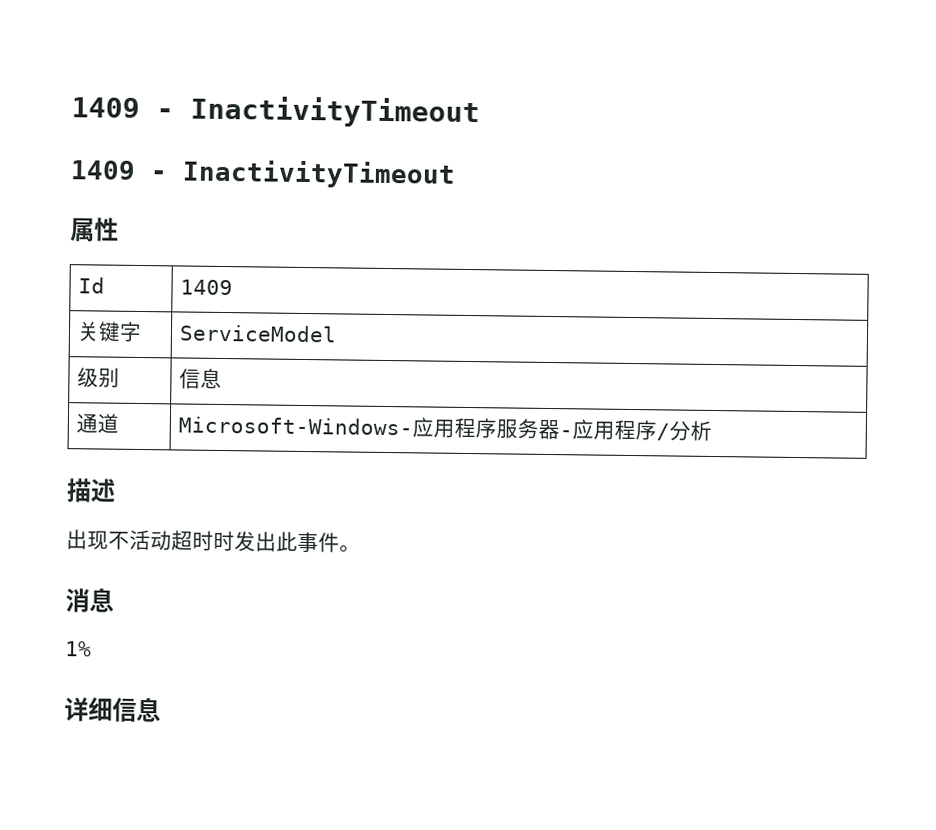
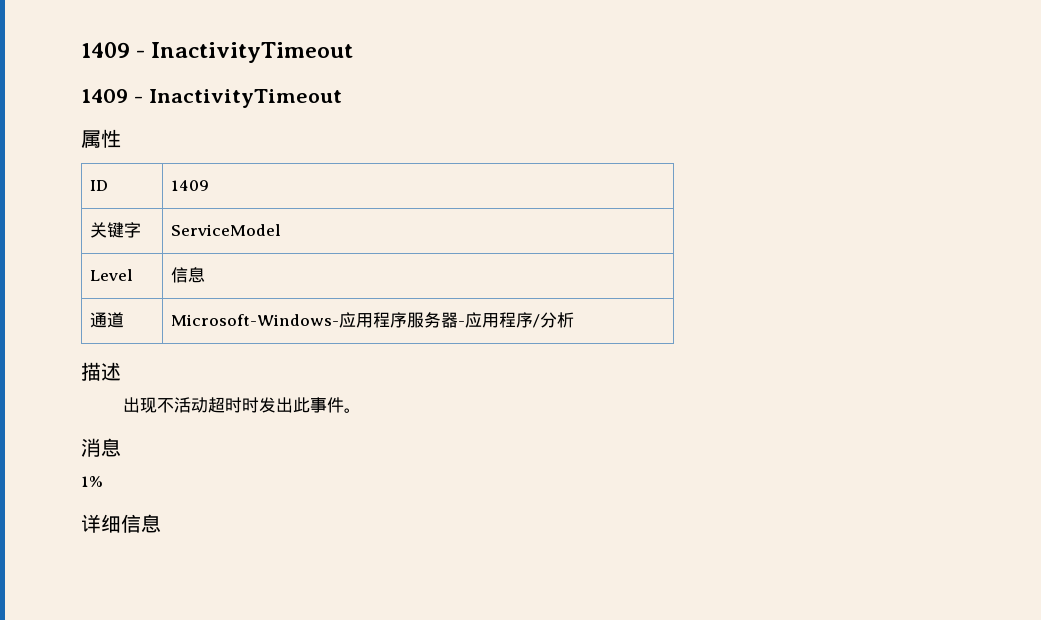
[78,277,106,294] Id -> [89,180,108,191] ID
[77,367,121,388] 级别 -> [89,269,133,281] Level

